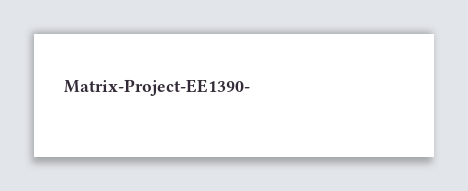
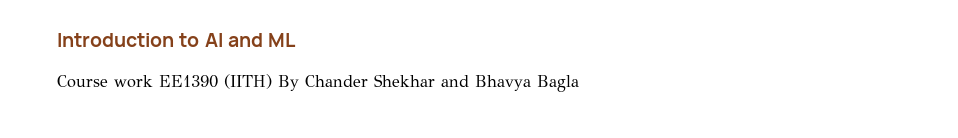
[64,79,250,96] Matrix-Project-EE1390- -> [57,33,297,47] [57,74,579,92] Introduction to AI and ML // Course work EE1390 (IITH) By Chander Shekhar and Bhavya Bagla

